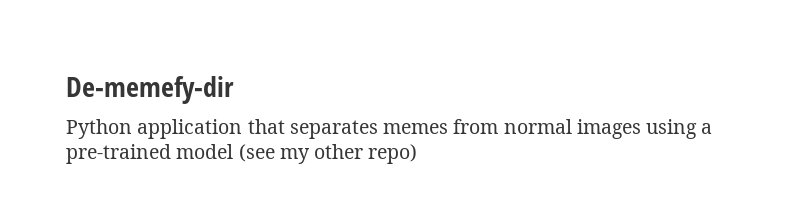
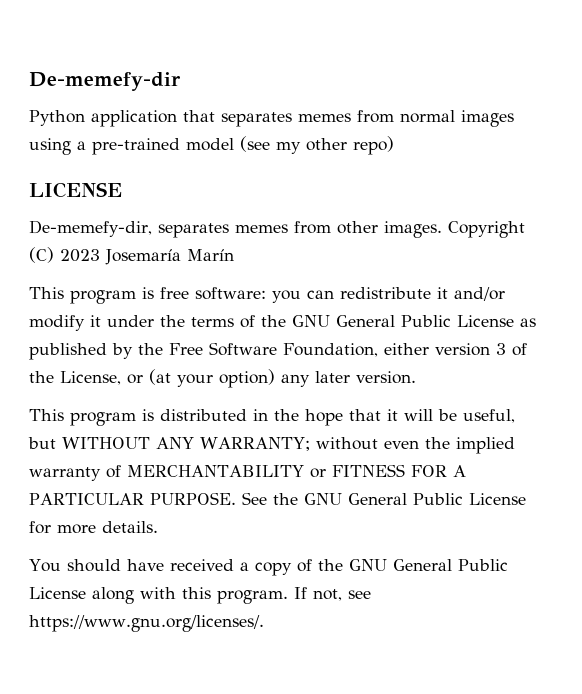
(418, 154) none -> [29,182,122,198] [29,220,525,238] [29,247,234,265] [29,287,505,304] [29,315,536,331] [29,342,527,360] [29,369,416,388] [29,409,515,426] [28,437,515,454] [29,464,466,481] [29,492,526,505] [29,521,158,534] [29,559,508,576] [29,587,371,604] [29,615,264,632] // LICENSE // De-memefy-dir, separates memes from other images. Copyright (C) 2023 Josemaría Marín // This program is free software: you can redistribute it and/or modify it under the terms of the GNU General Public License as published by the Free Software Foundation, either version 3 of the License, or (at your option) any later version. // This program is distributed in the hope that it will be useful, but WITHOUT ANY WARRANTY; without even the implied warranty of MERCHANTABILITY or FITNESS FOR A PARTICULAR PURPOSE. See the GNU General Public License for more details. // You should have received a copy of the GNU General Public License along with this program. If not, see https://www.gnu.org/licenses/.

